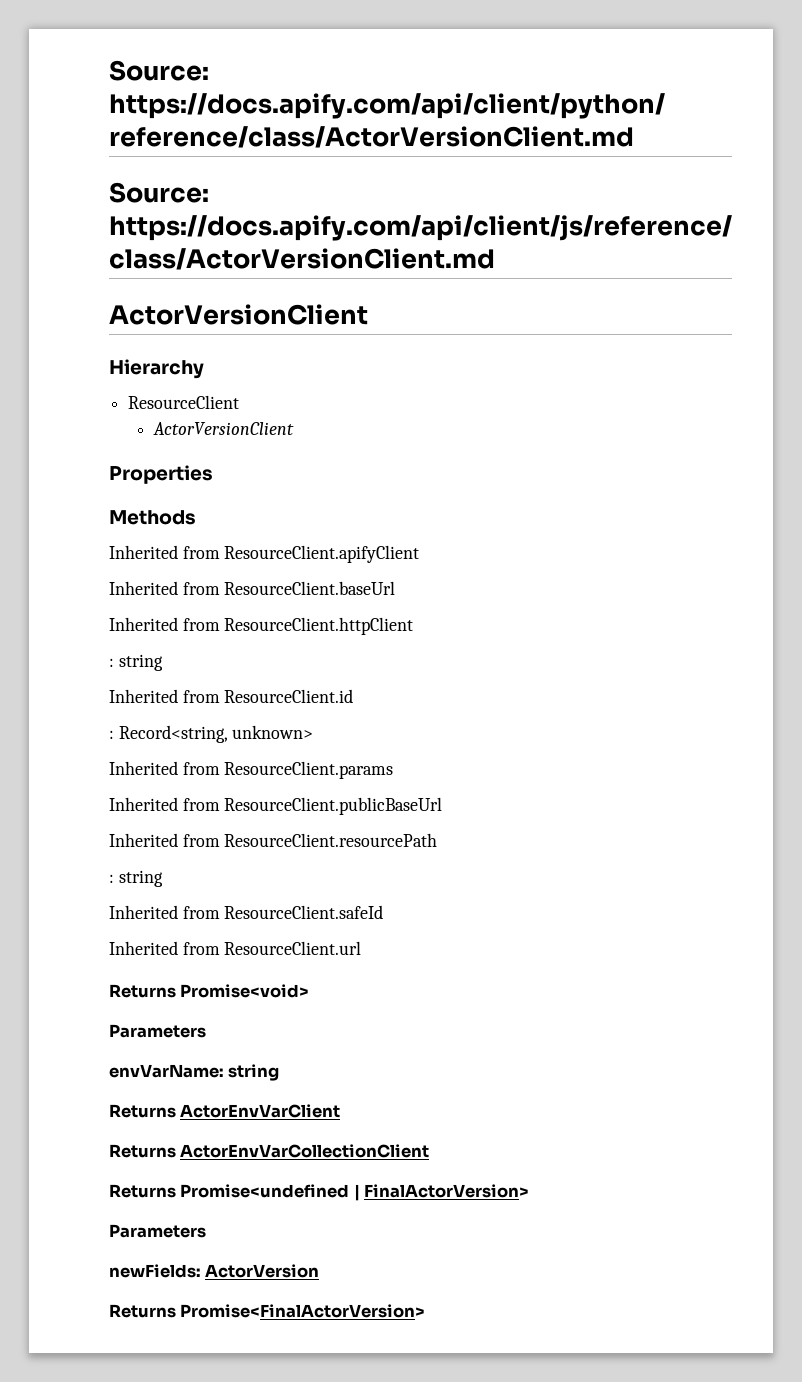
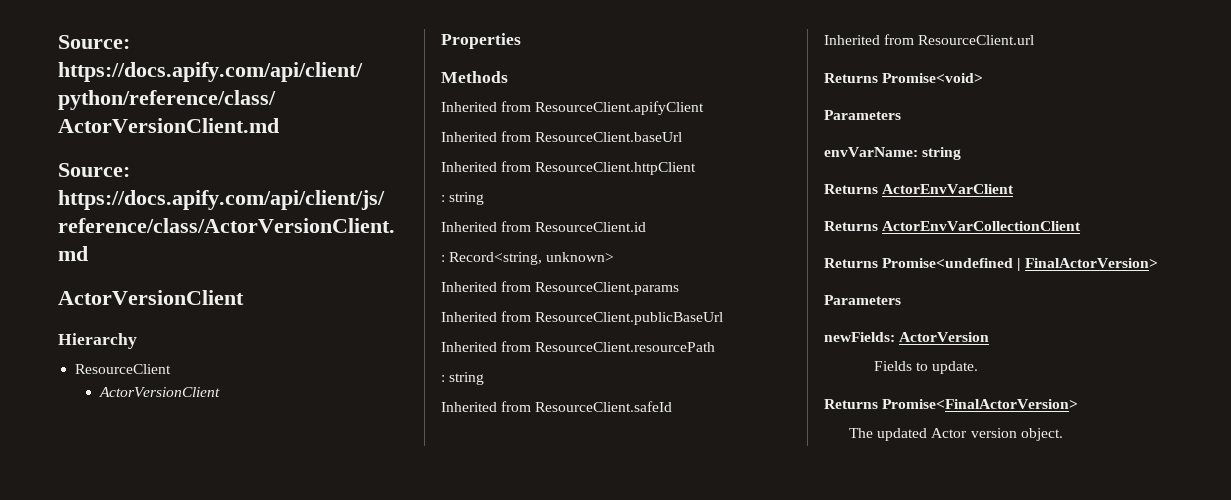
(320, 1271) none -> [874,361,979,374] // Fields to update.
(426, 1311) none -> [849,428,1063,441] // The updated Actor version object.

